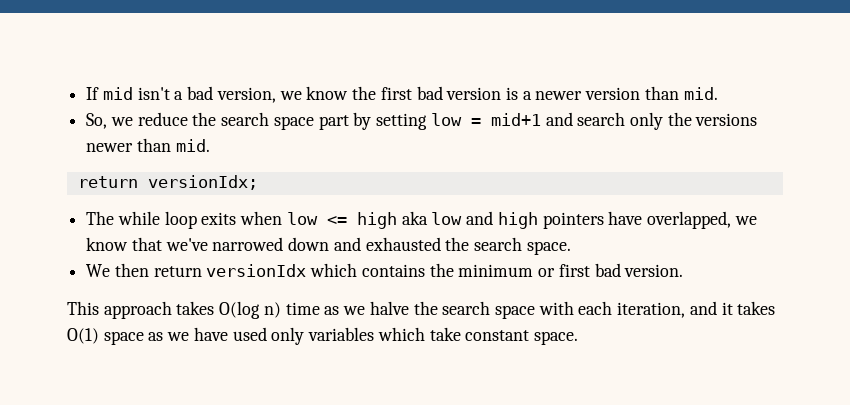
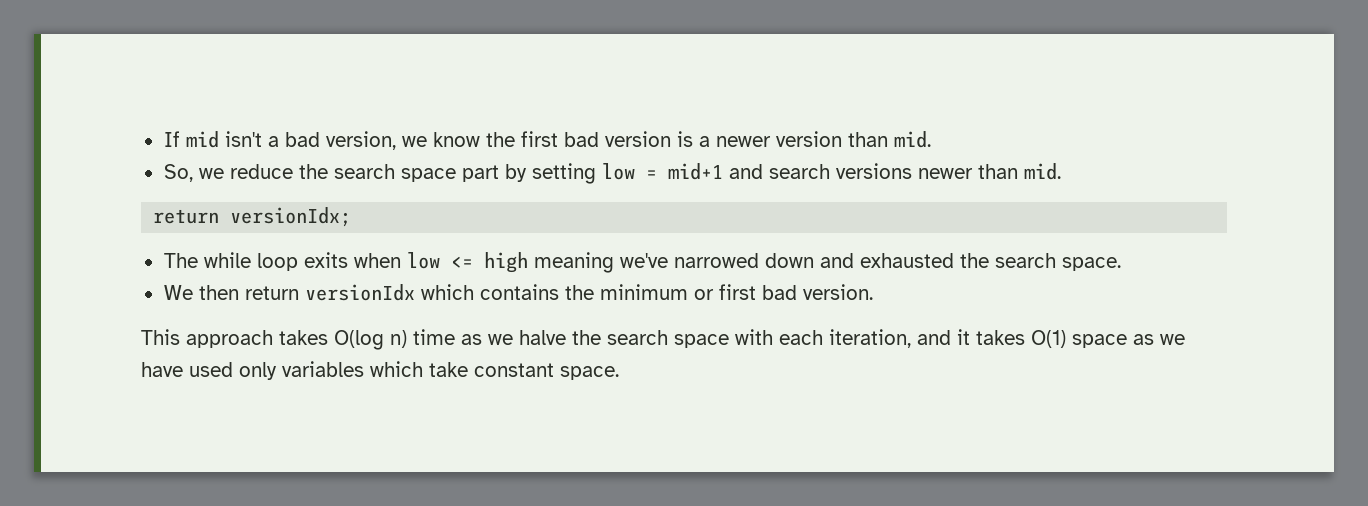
[629,112,692,130] only the -> (830, 171) none
[401,211,757,229] [86,237,162,251] aka low and high pointers have overlapped, we know that -> [533,252,614,273] meaning

